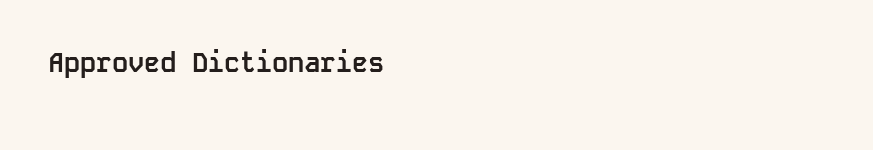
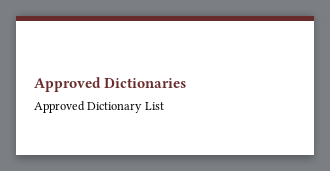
(384, 60) none -> [34,101,164,113] // Approved Dictionary List

